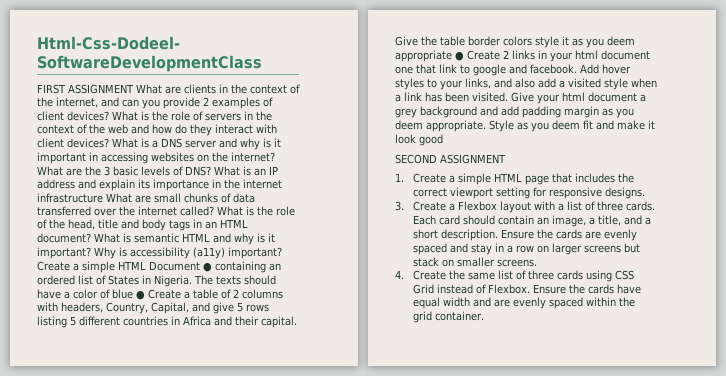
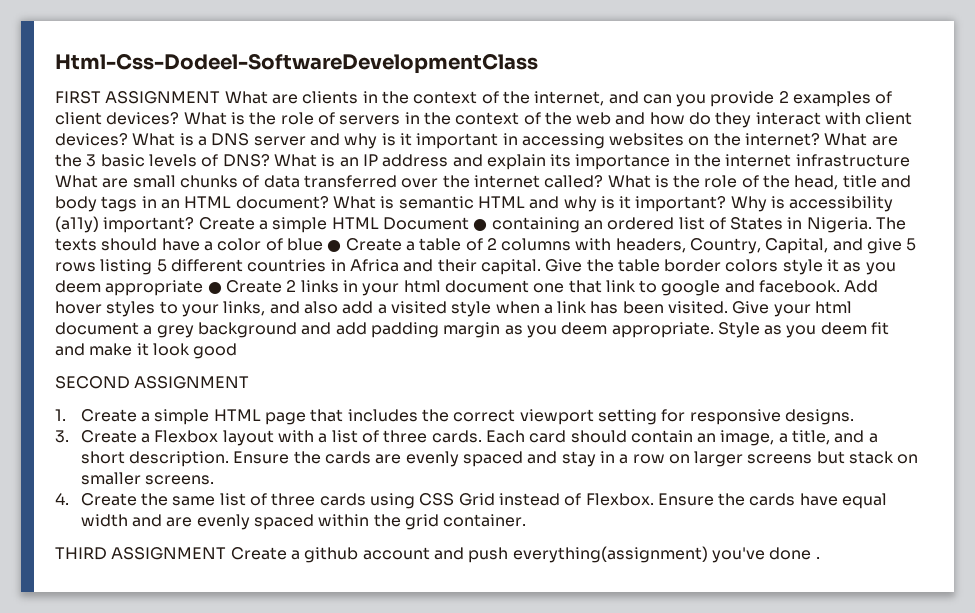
(485, 316) none -> [55,546,820,563] // THIRD ASSIGNMENT Create a github account and push everything(assignment) you've done .

